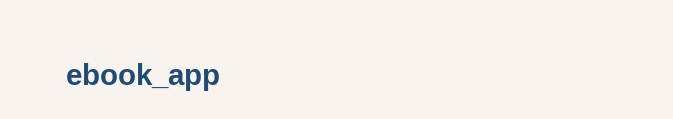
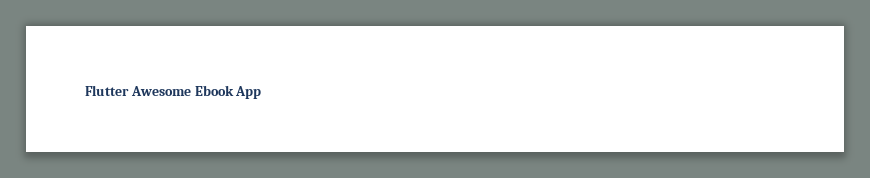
[66,63,220,91] ebook_app -> [85,85,262,99] Flutter Awesome Ebook App

